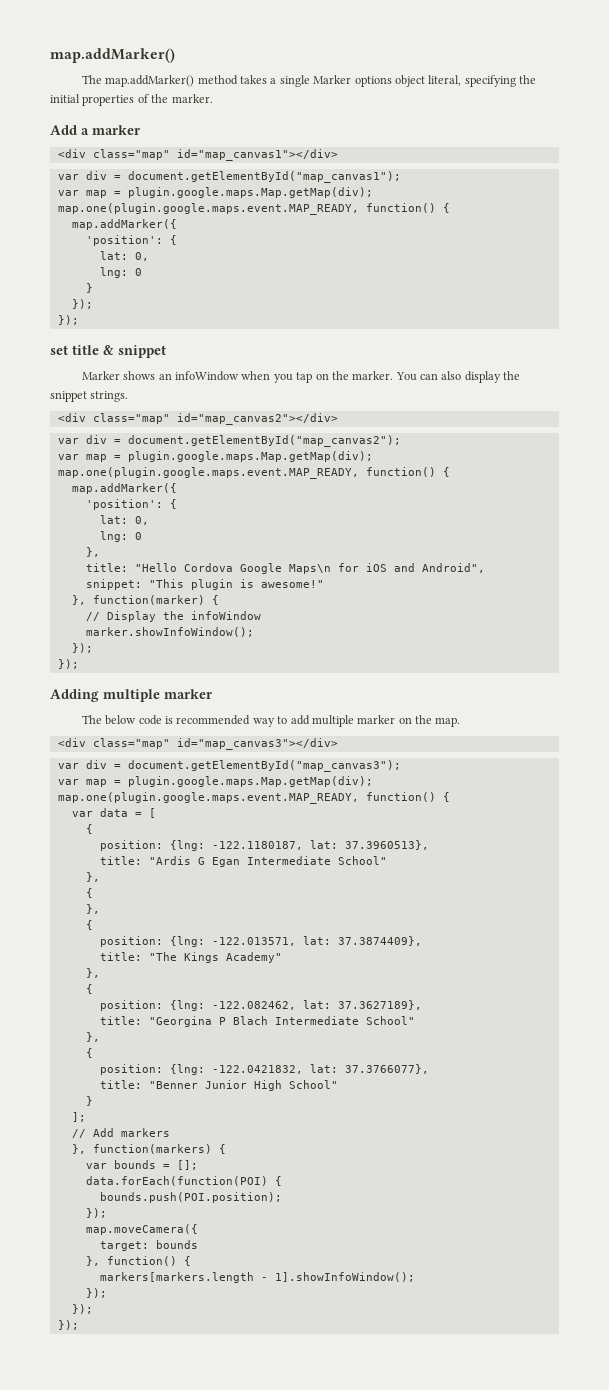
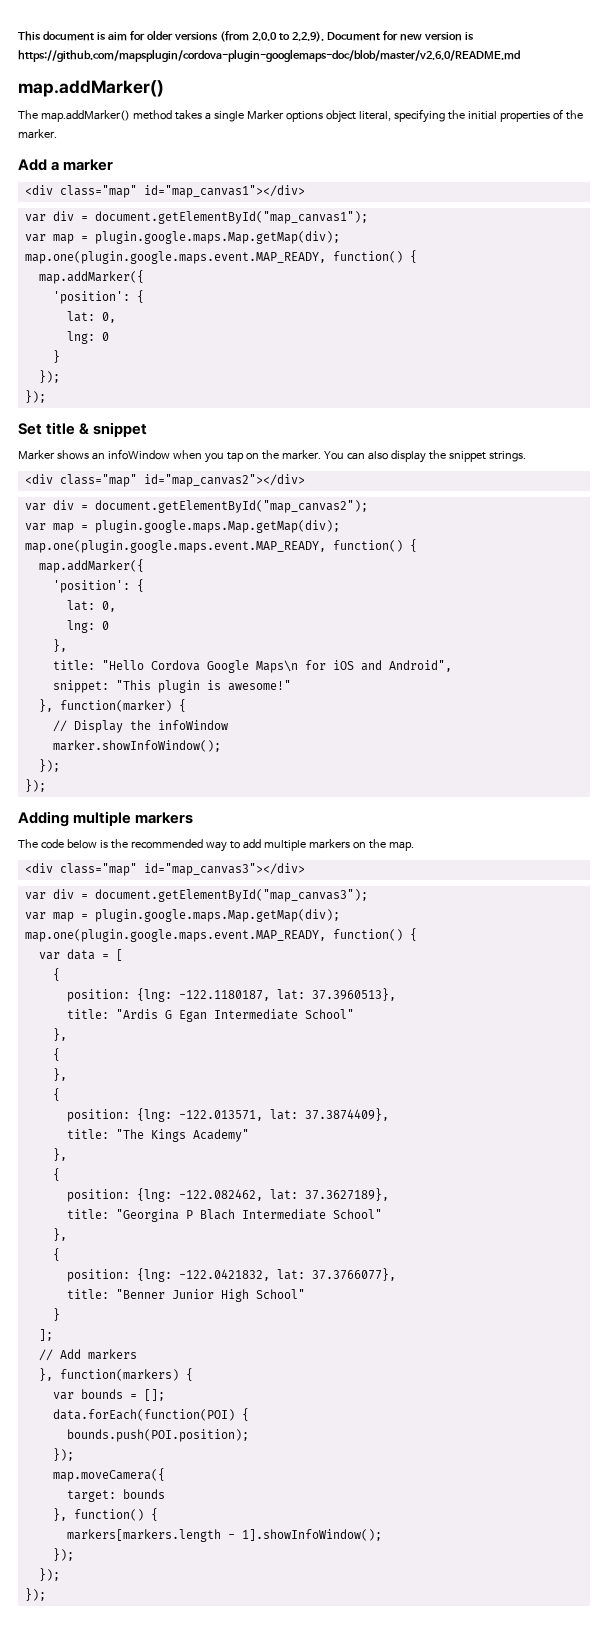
(50, 55) none -> [18,30,474,42] [18,49,520,62] This document is aim for older versions (from 2.0.0 to 2.2.9). Document for new version is https://github.com/mapsplugin/cordova-plugin-googlemaps-doc/blob/master/v2.6.0/README.md //
[50,345,68,355] set -> [18,423,42,435] Set
[164,689,213,699] [81,715,174,725] marker // The below code is -> [135,812,194,824] [18,839,128,849] markers // The code below is the
[357,715,396,724] marker -> [308,839,350,849] markers

